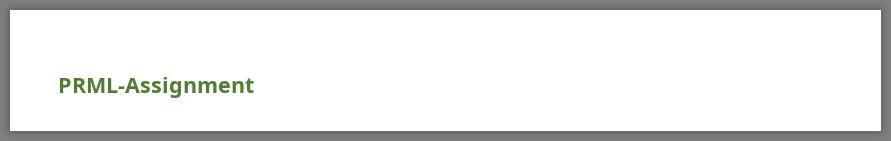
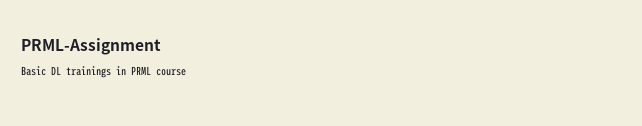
(254, 87) none -> [21,66,186,78] // Basic DL trainings in PRML course

